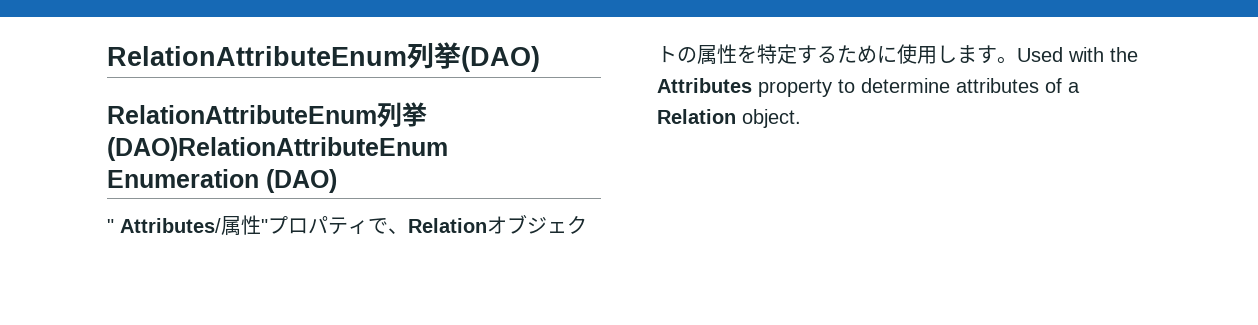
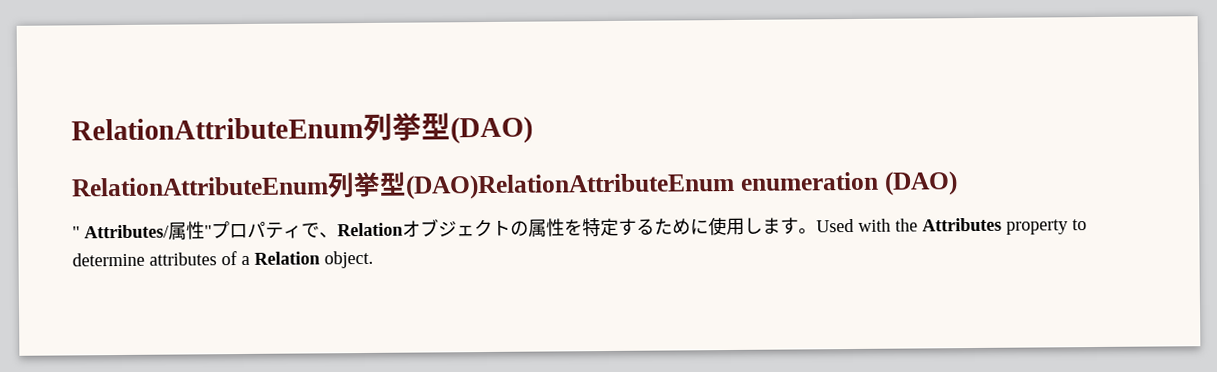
[107,42,461,69] RelationAttributeEnum列挙 -> [71,112,451,142] RelationAttributeEnum列挙型
[107,137,448,161] [107,169,259,188] (DAO)RelationAttributeEnum Enumeration -> [379,171,879,200] 型(DAO)RelationAttributeEnum enumeration

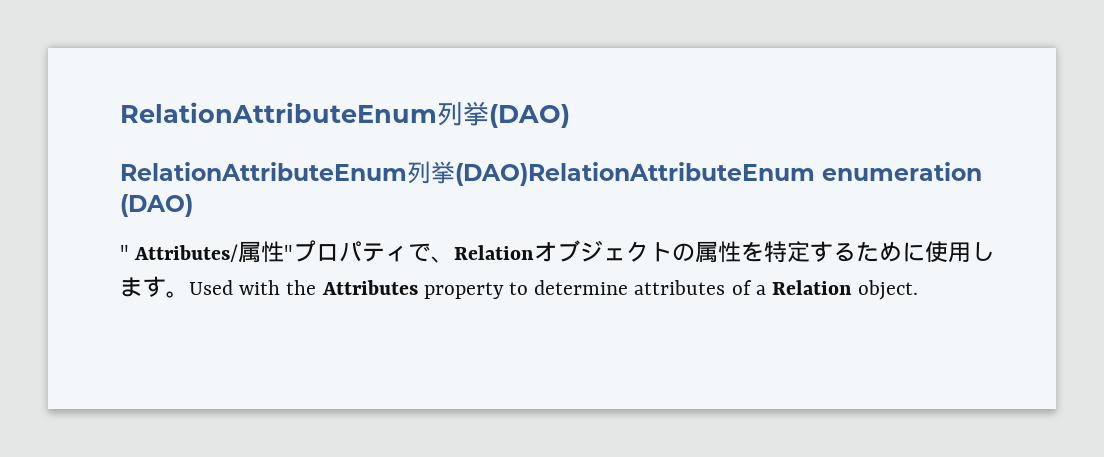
[71,112,451,142] RelationAttributeEnum列挙型 -> [120,101,489,126] RelationAttributeEnum列挙
[379,171,407,196] 型 -> (455, 172) none

